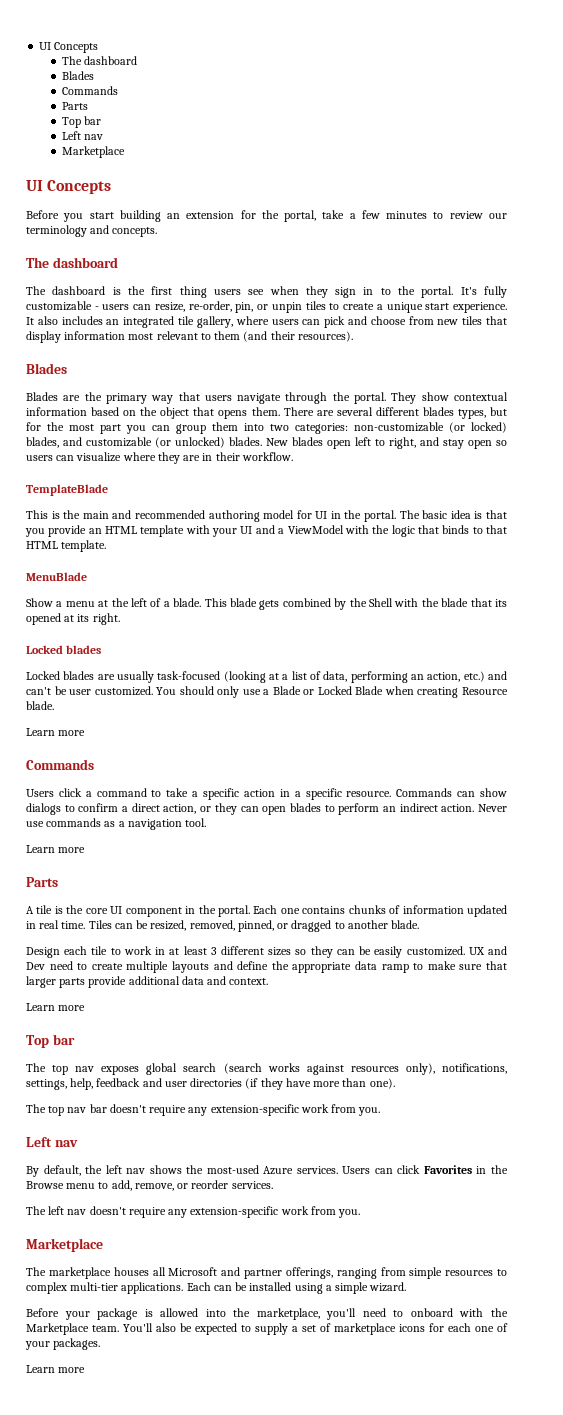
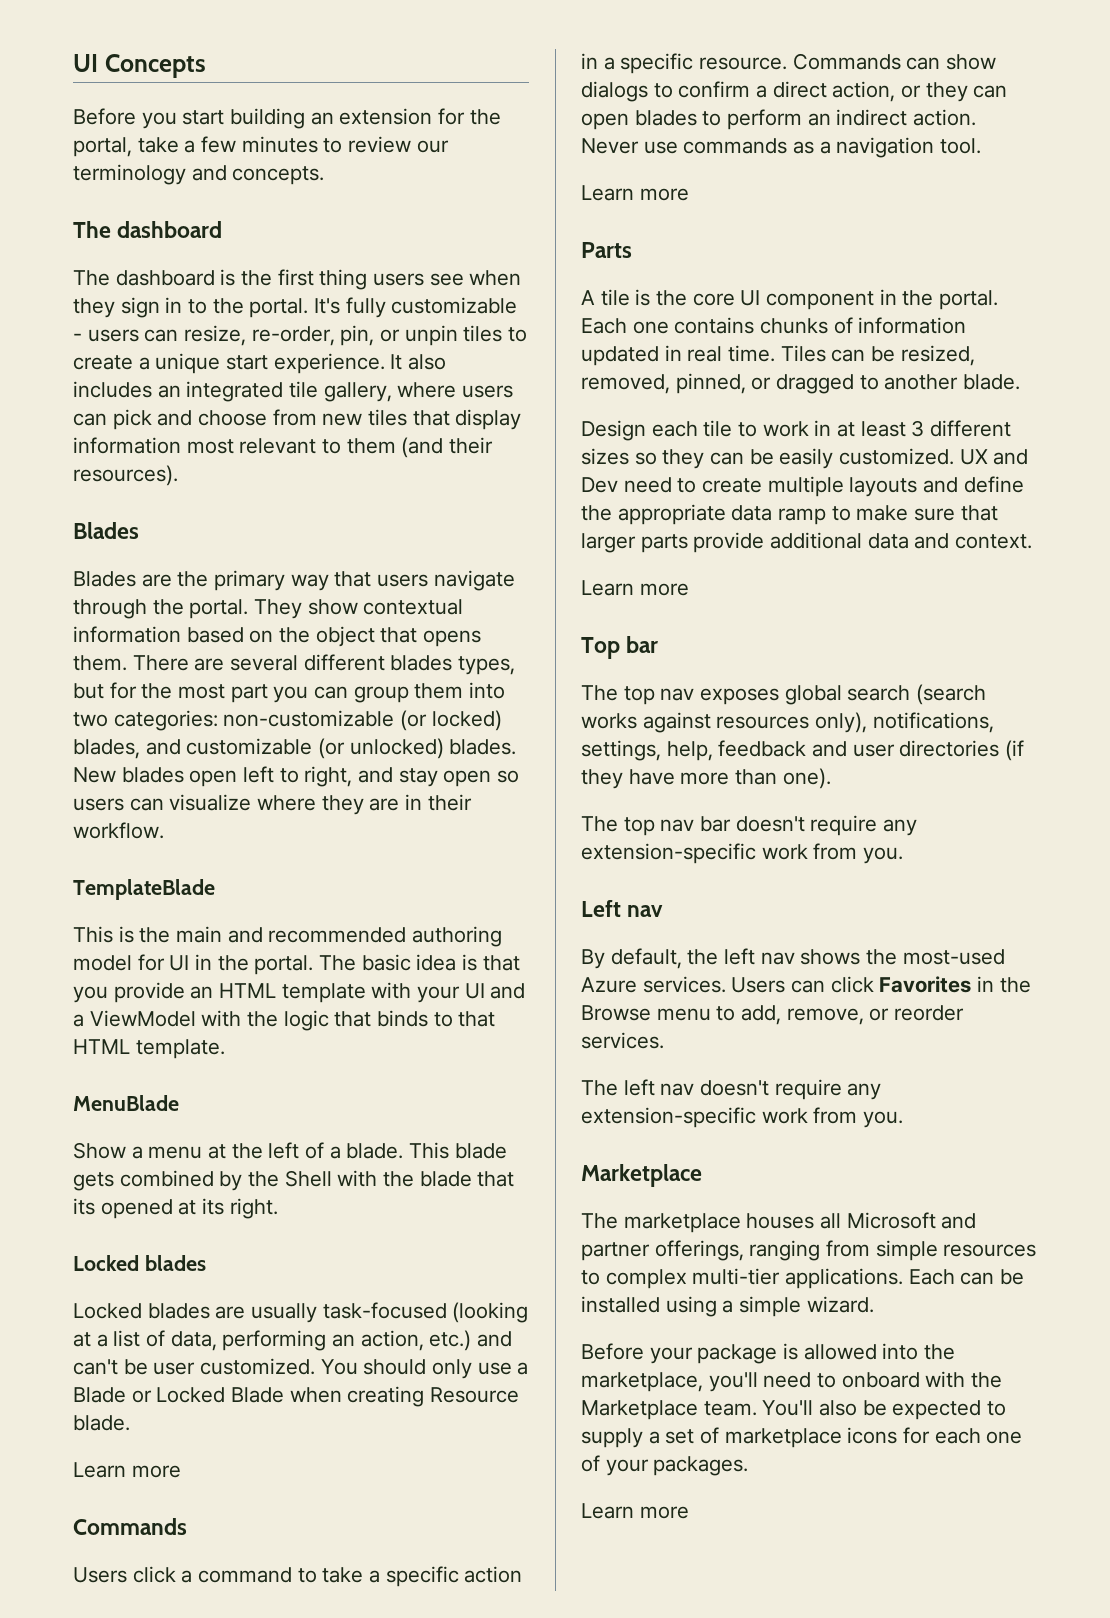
[39,42,99,53] [62,56,138,65] [62,71,95,80] [62,86,119,95] [62,102,89,110] [62,116,102,128] [62,131,104,140] [62,146,126,158] [26,180,112,194] UI Concepts // The dashboard // Blades // Commands // Parts // Top bar // Left nav // Marketplace // UI Concepts -> [73,54,206,78] UI Concepts

